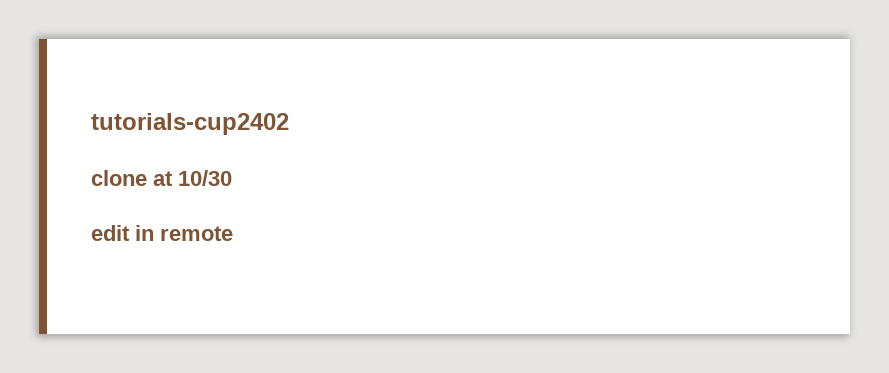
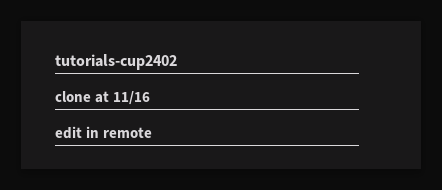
[178,170,232,186] 10/30 -> [113,91,151,105] 11/16

